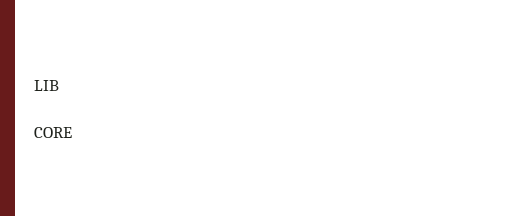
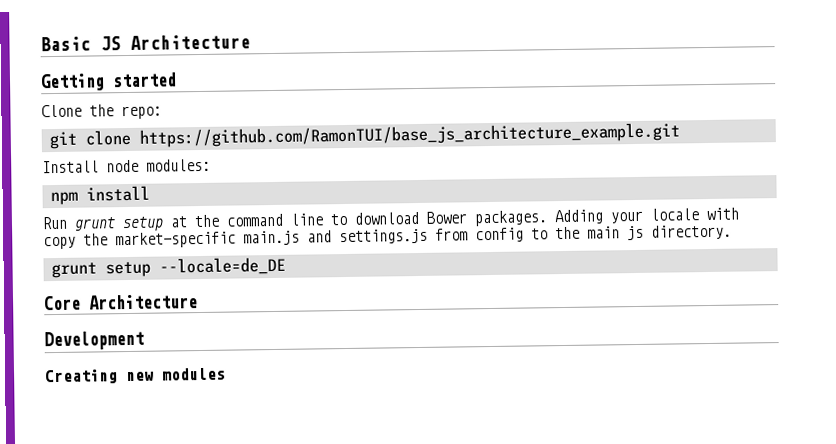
[34,80,59,91] [34,127,72,138] LIB // CORE -> [40,34,251,52] [40,72,177,92] [41,104,162,120] [48,122,680,150] [42,158,211,174] [49,185,150,206] [42,207,739,232] [43,224,732,250] [50,256,286,279] [43,294,198,311] [44,330,144,351] [45,367,226,385] Basic JS Architecture // Getting started // Clone the repo: // git clone https://github.com/RamonTUI/base_js_architecture_example.git // Install node modules: // npm install // Run grunt setup at the command line to download Bower packages. Adding your locale with copy the market-specific main.js and settings.js from config to the main js directory. // grunt setup --locale=de_DE // Core Architecture // Development // Creating new modules

